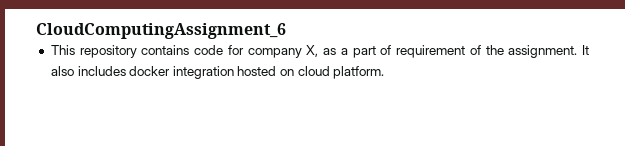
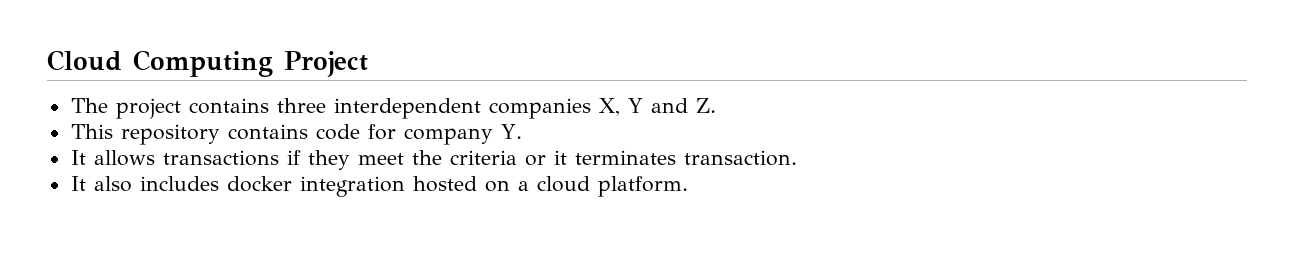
[36,23,286,39] CloudComputingAssignment_6 -> [47,50,368,77] [70,98,716,119] Cloud Computing Project // The project contains three interdependent companies X, Y and Z.
[306,45,578,58] X, as a part of requirement of the assignment. -> [500,124,522,139] [70,150,797,170] Y. // It allows transactions if they meet the criteria or it terminates transaction. //
(295, 72) none -> [517,181,529,191] a

